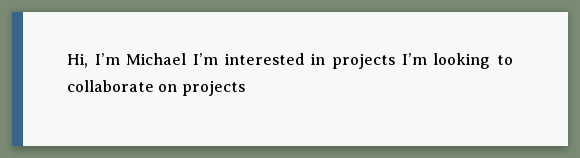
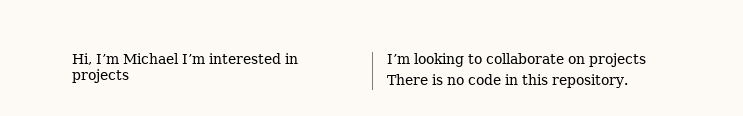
(395, 61) none -> (129, 76) //
(245, 88) none -> [387,74,628,88] // There is no code in this repository.

